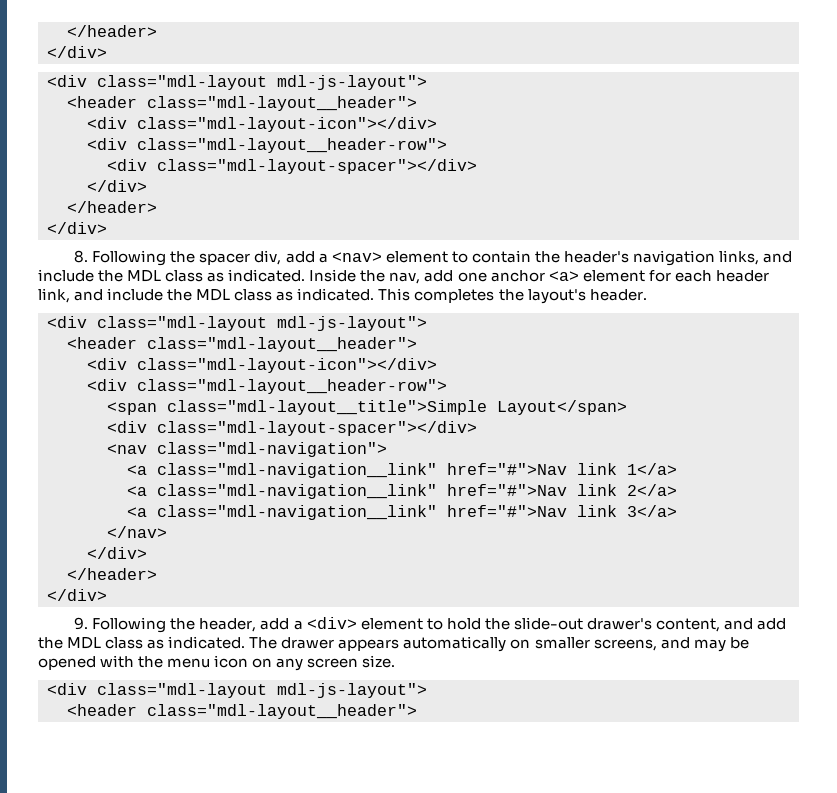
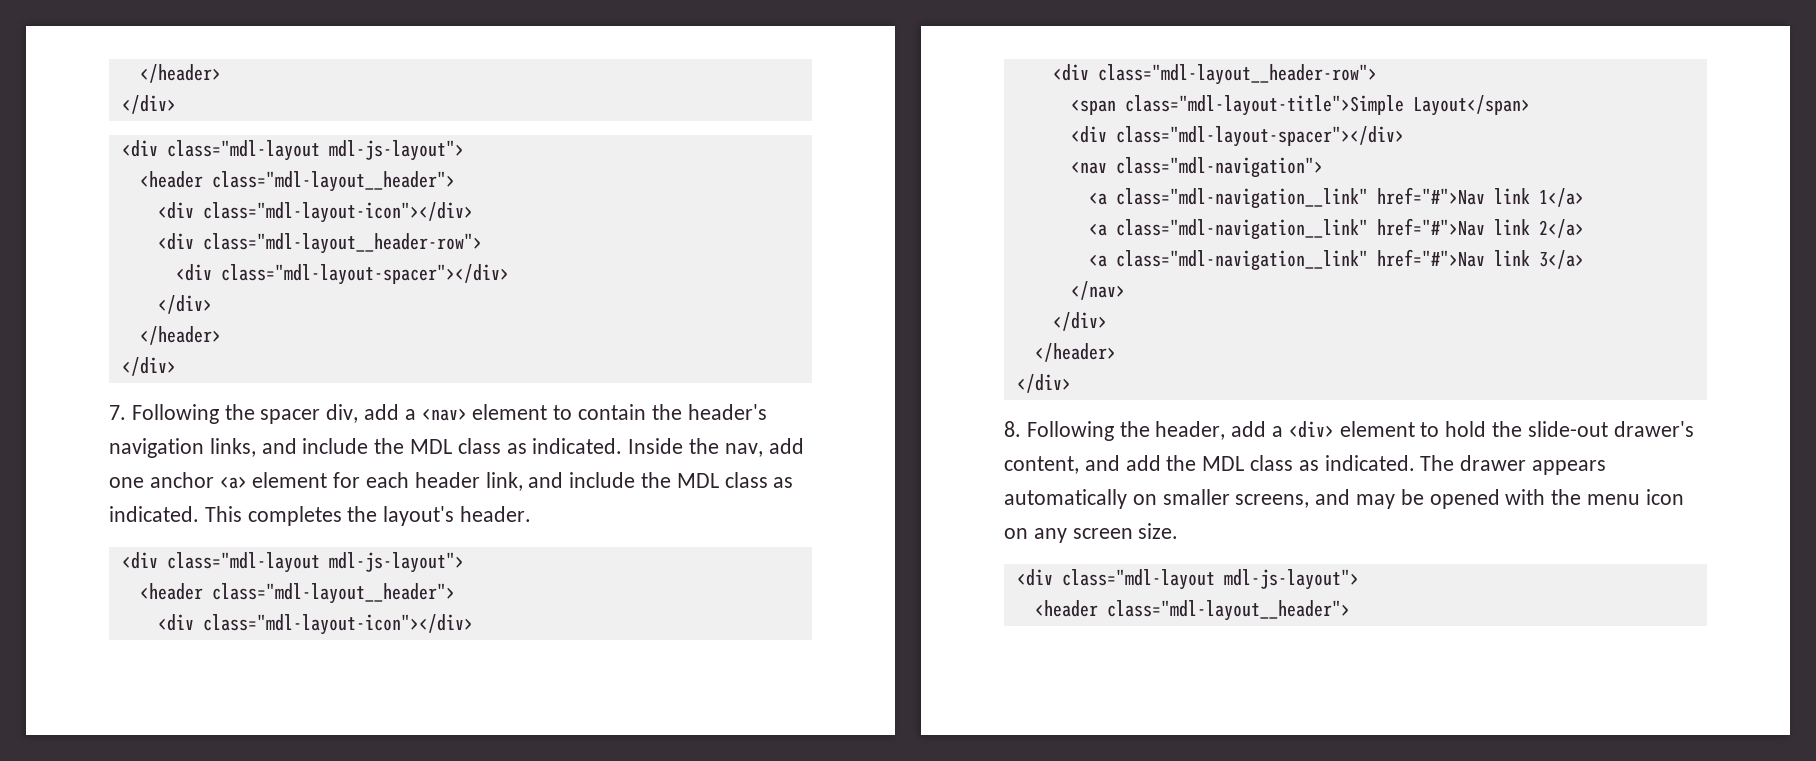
[74,250,89,263] 8. -> [109,405,126,420] 7.
[167,400,487,415] class="mdl-layout__title">Simple -> [1124,95,1404,116] class="mdl-layout-title">Simple
[74,617,89,630] 9. -> [1004,421,1021,437] 8.

